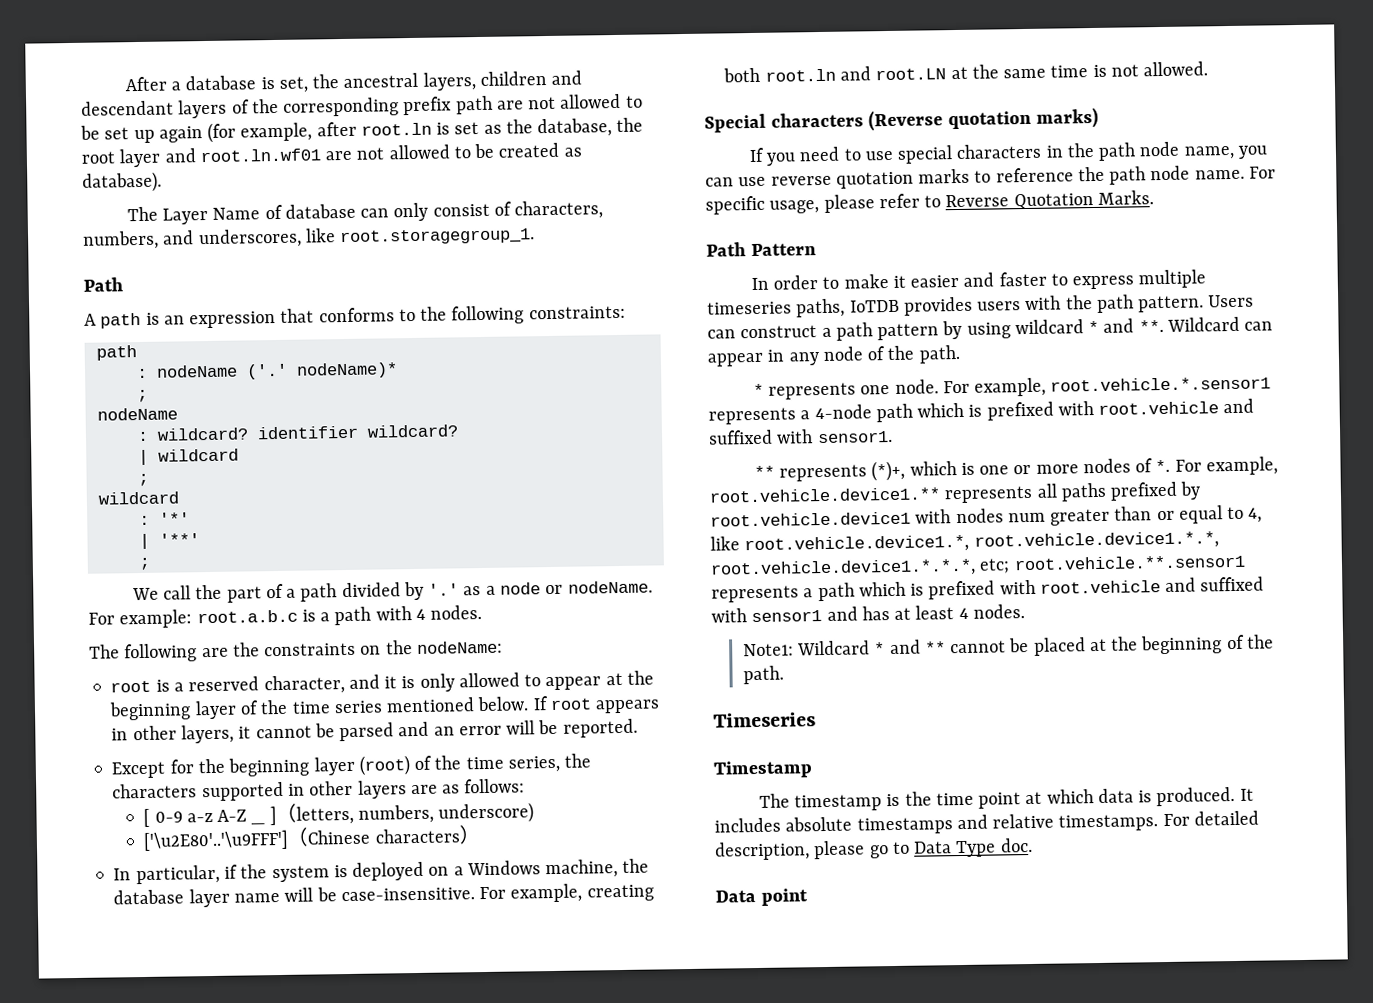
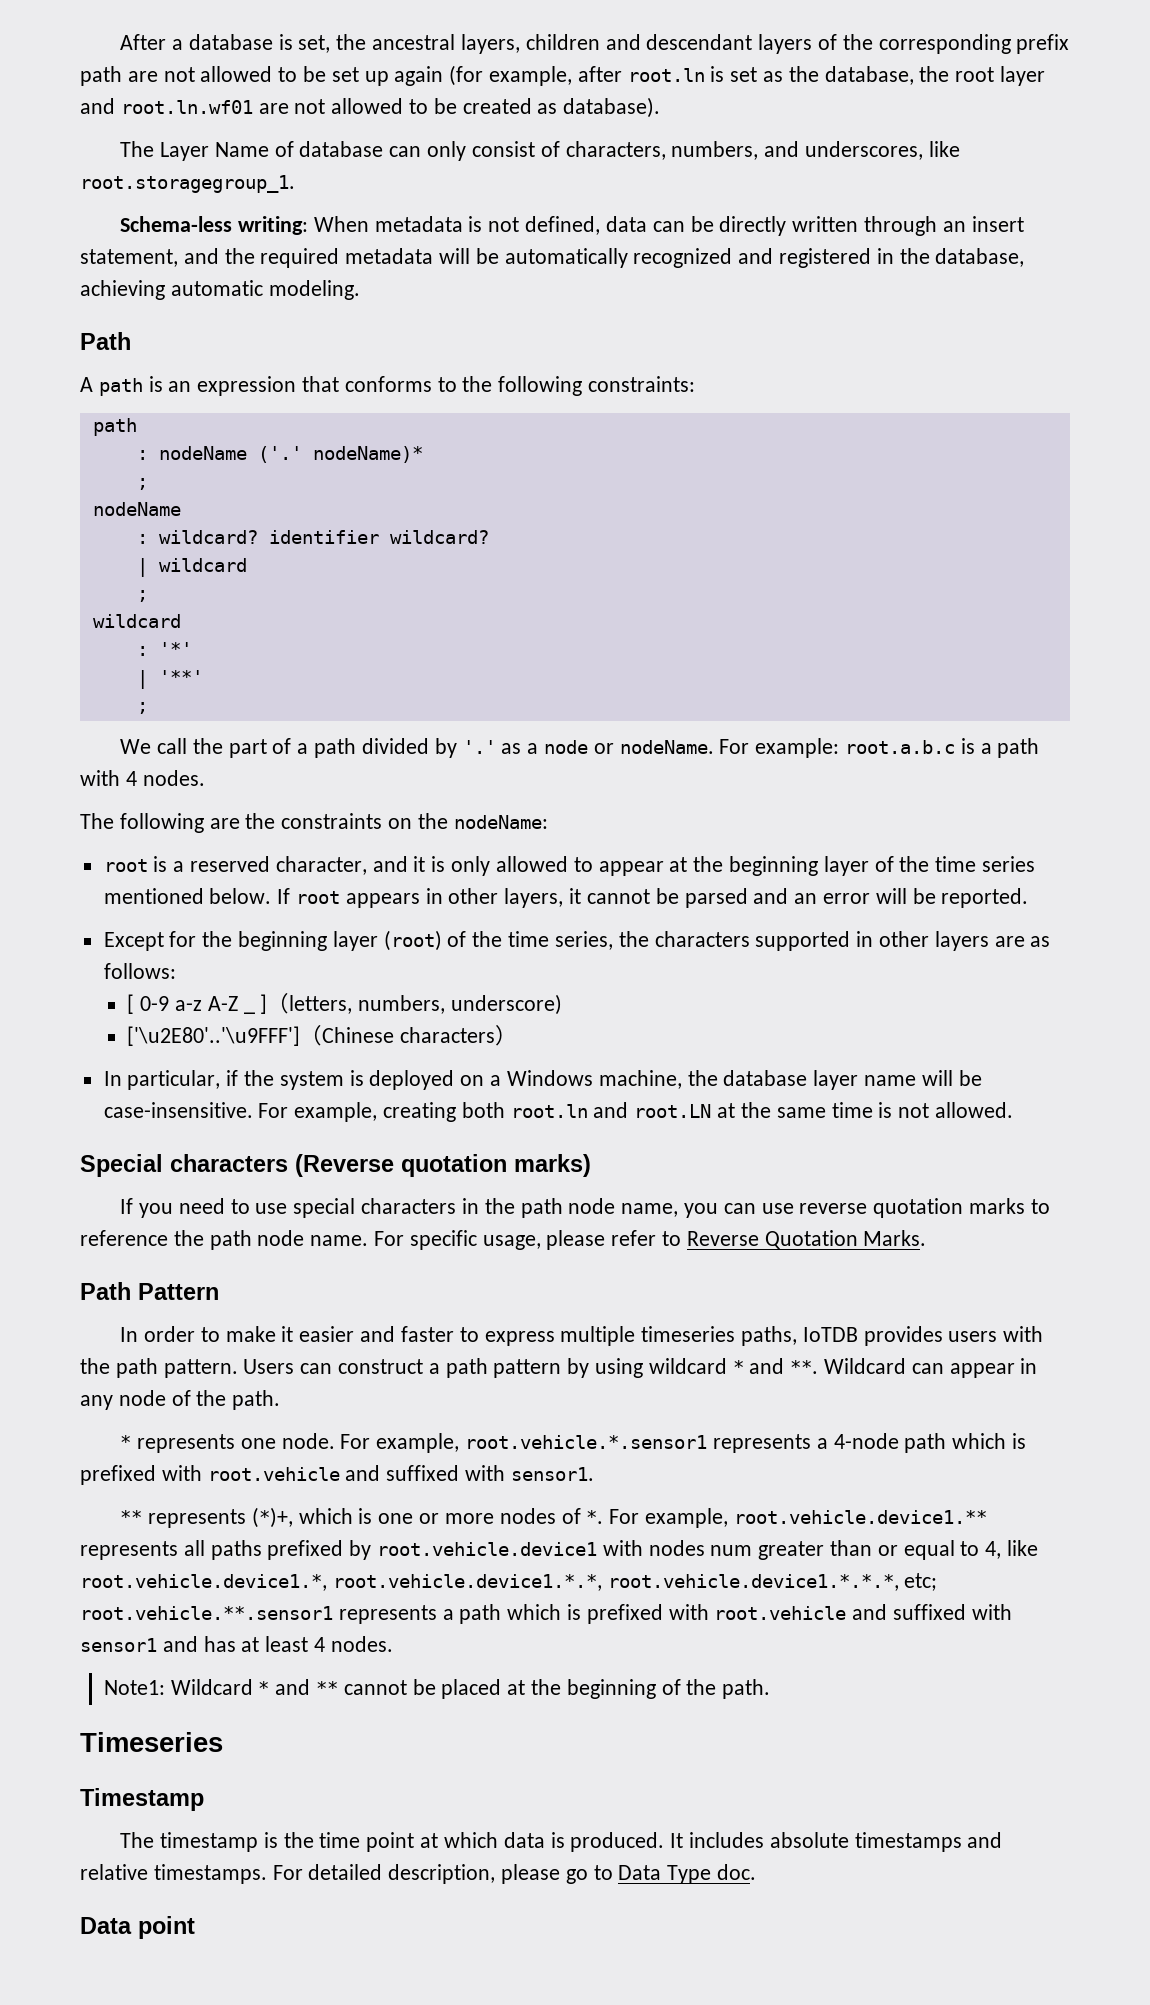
(536, 237) none -> [120,216,1024,236] [80,248,1025,268] [80,280,360,300] // Schema-less writing: When metadata is not defined, data can be directly written through an insert statement, and the required metadata will be automatically recognized and registered in the database, achieving automatic modeling.

